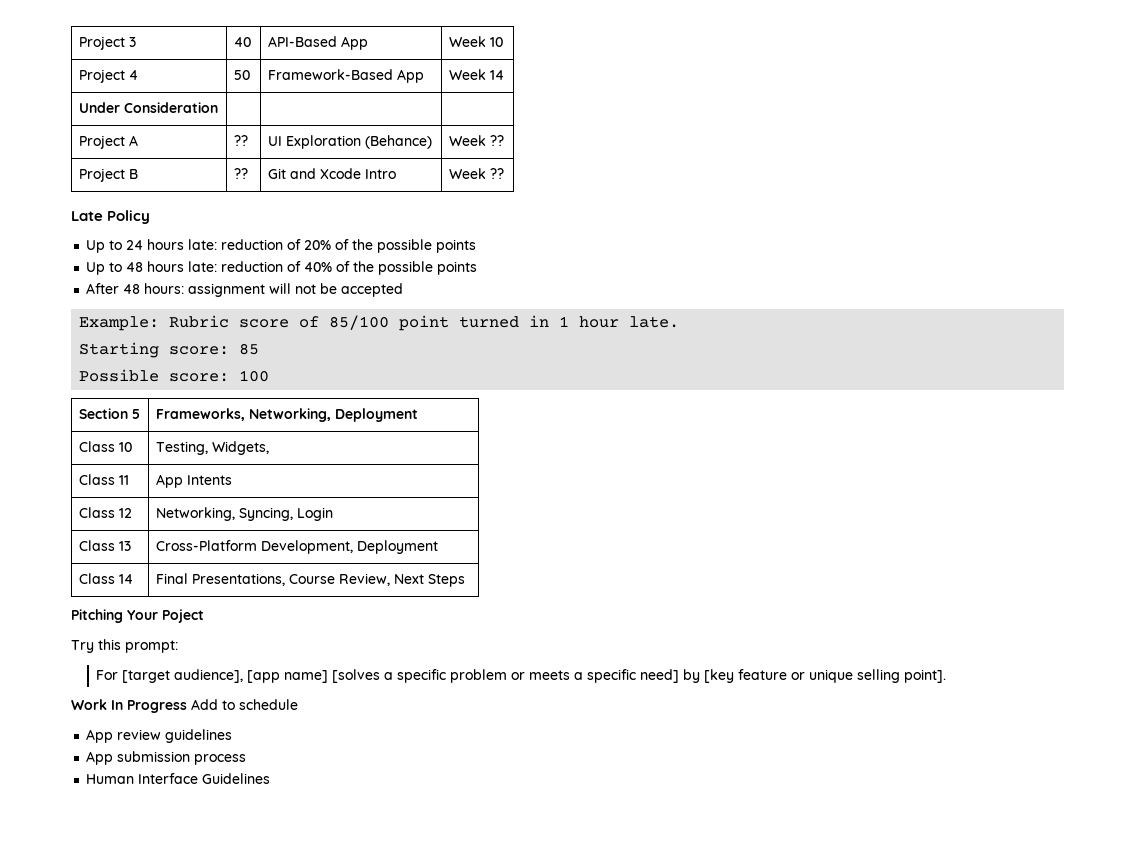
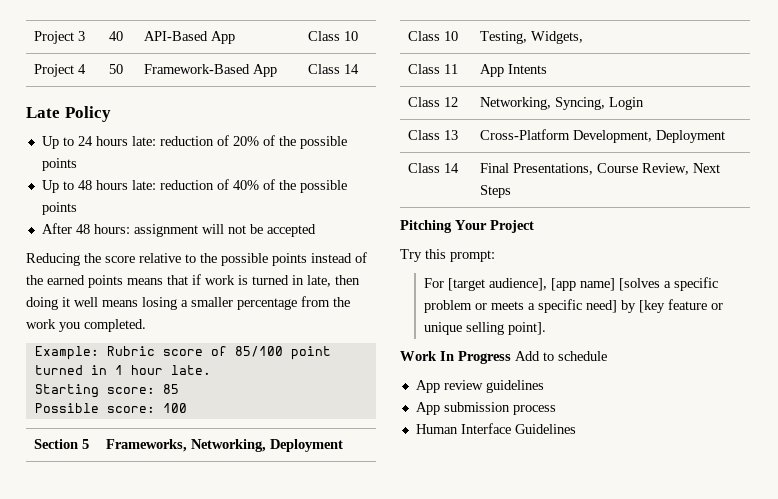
[448,36,486,47] Week -> [308,31,341,41] Class
[448,69,504,80] [78,102,218,113] [78,135,138,149] [233,135,248,146] [267,135,432,149] [448,135,504,146] [78,168,138,182] [233,168,248,179] [267,168,396,179] [448,168,504,179] Week 14 // Under Consideration | | | // Project A | ?? | UI Exploration (Behance) | Week ?? // Project B | ?? | Git and Xcode Intro | Week ?? -> [308,64,360,74] Class 14
(404, 290) none -> [26,252,367,266] [26,274,360,288] [26,296,350,310] [26,319,146,332] // Reducing the score relative to the possible points instead of the earned points means that if work is turned in late, then doing it well means losing a smaller percentage from the work you completed.
[162,609,204,623] Poject -> [490,220,534,233] Project

